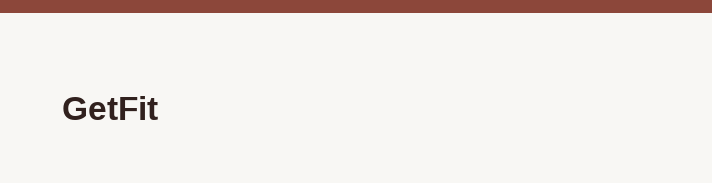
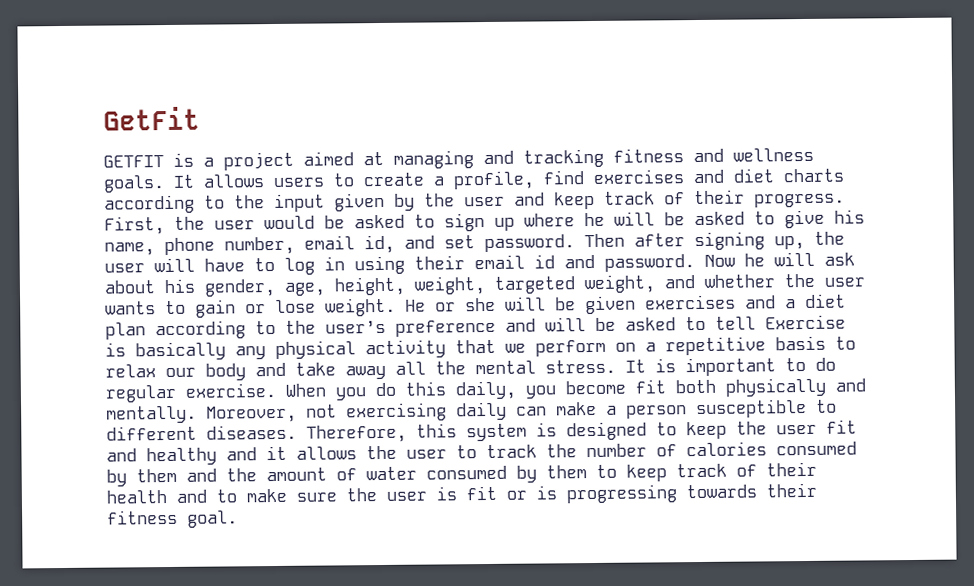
(158, 108) none -> [103,147,814,171] [103,168,844,193] [104,189,845,214] [104,209,865,235] [104,231,845,256] [104,251,855,275] [104,273,865,297] [105,293,846,318] [105,314,846,340] [105,335,856,361] [105,357,836,381] [105,377,866,403] [106,398,837,424] [106,419,857,443] [106,441,857,466] [106,461,817,487] [106,482,817,504] [107,509,238,528] // GETFIT is a project aimed at managing and tracking fitness and wellness goals. It allows users to create a profile, find exercises and diet charts according to the input given by the user and keep track of their progress. First, the user would be asked to sign up where he will be asked to give his name, phone number, email id, and set password. Then after signing up, the user will have to log in using their email id and password. Now he will ask about his gender, age, height, weight, targeted weight, and whether the user wants to gain or lose weight. He or she will be given exercises and a diet plan according to the user’s preference and will be asked to tell Exercise is basically any physical activity that we perform on a repetitive basis to relax our body and take away all the mental stress. It is important to do regular exercise. When you do this daily, you become fit both physically and mentally. Moreover, not exercising daily can make a person susceptible to different diseases. Therefore, this system is designed to keep the user fit and healthy and it allows the user to track the number of calories consumed by them and the amount of water consumed by them to keep track of their health and to make sure the user is fit or is progressing towards their fitness goal.

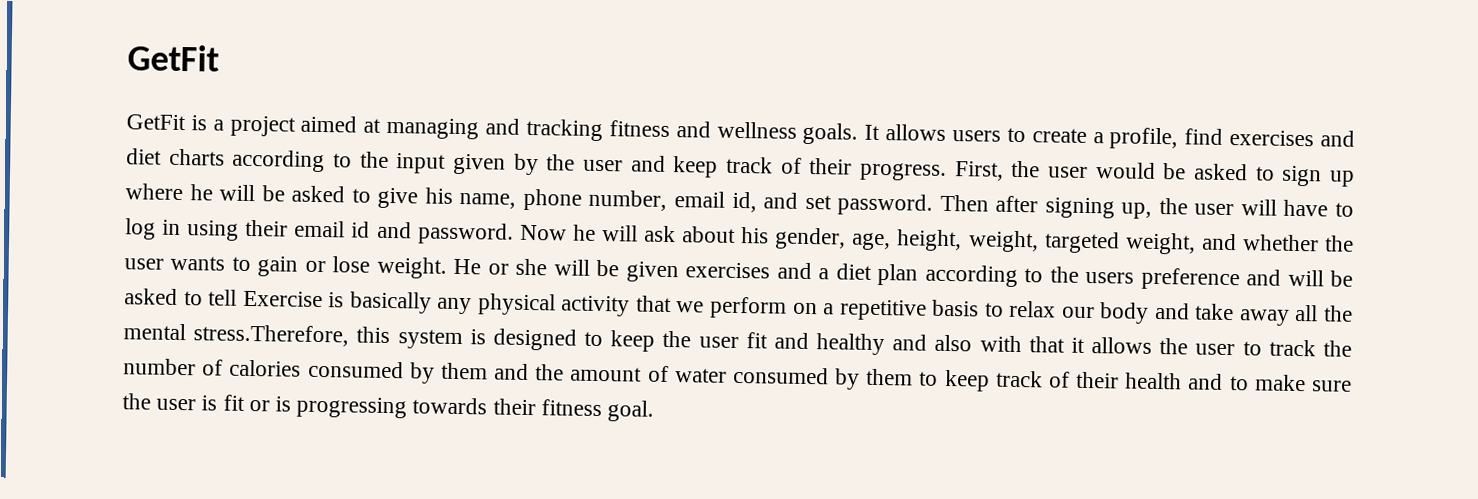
[103,155,164,168] GETFIT -> [126,114,186,131] GetFit
[325,319,386,334] user’s -> [1085,271,1135,284] users
[545,357,836,377] [105,377,866,403] [106,398,837,424] [106,424,407,443] stress. It is important to do regular exercise. When you do this daily, you become fit both physically and mentally. Moreover, not exercising daily can make a person susceptible to different diseases. Therefore, -> [193,324,350,347] stress.Therefore,
(257, 454) none -> [934,334,1065,353] also with that

